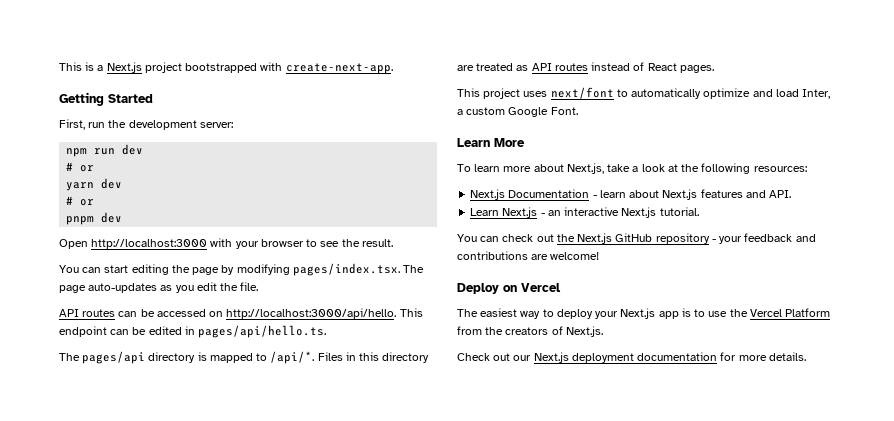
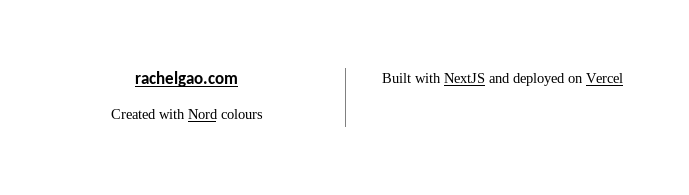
[59,62,393,74] [59,92,153,106] [59,119,233,130] [66,144,144,157] [66,162,95,172] [66,178,123,191] [66,196,95,206] [66,212,123,225] [59,238,393,249] [59,263,425,276] [59,282,259,293] [59,308,423,319] [59,325,327,338] [59,351,430,364] [457,62,714,73] [457,87,831,99] [457,107,578,117] [457,138,525,147] [457,163,807,174] [470,189,792,200] [470,207,699,218] [457,233,816,244] [457,251,600,260] [457,283,561,294] [457,308,831,319] [457,326,603,337] [457,352,806,363] This is a Next.js project bootstrapped with create-next-app. // Getting Started // First, run the development server: // npm run dev // # or // yarn dev // # or // pnpm dev // Open http://localhost:3000 with your browser to see the result. // You can start editing the page by modifying pages/index.tsx. The page auto-updates as you edit the file. // API routes can be accessed on http://localhost:3000/api/hello. This endpoint can be edited in pages/api/hello.ts. // The pages/api directory is mapped to /api/*. Files in this directory are treated as API routes instead of React pages. // This project uses next/font to automatically optimize and load Inter, a custom Google Font. // Learn More // To learn more about Next.js, take a look at the following resources: // Next.js Documentation - learn about Next.js features and API. // Learn Next.js - an interactive Next.js tutorial. // You can check out the Next.js GitHub repository - your feedback and contributions are welcome! // Deploy on Vercel // The easiest way to deploy your Next.js app is to use the Vercel Platform from the creators of Next.js. // Check out our Next.js deployment documentation for more details. -> [135,71,238,87] [110,109,263,119] [382,73,623,86] rachelgao.com // Created with Nord colours // Built with NextJS and deployed on Vercel

